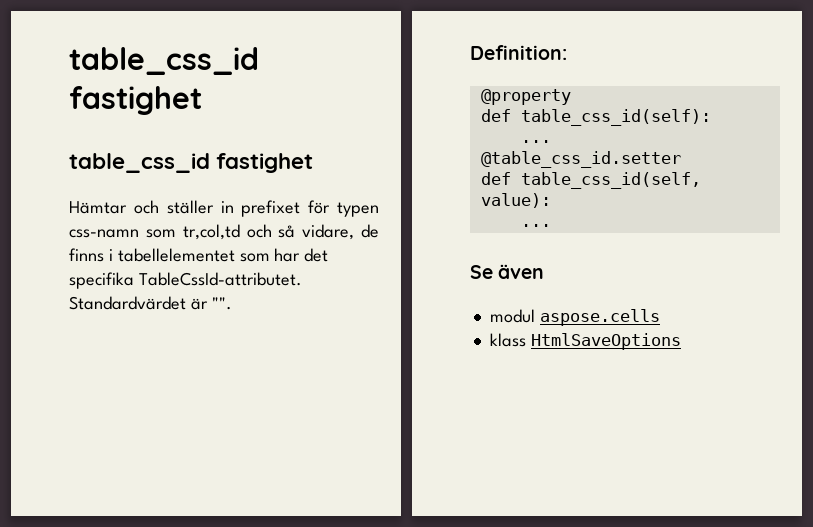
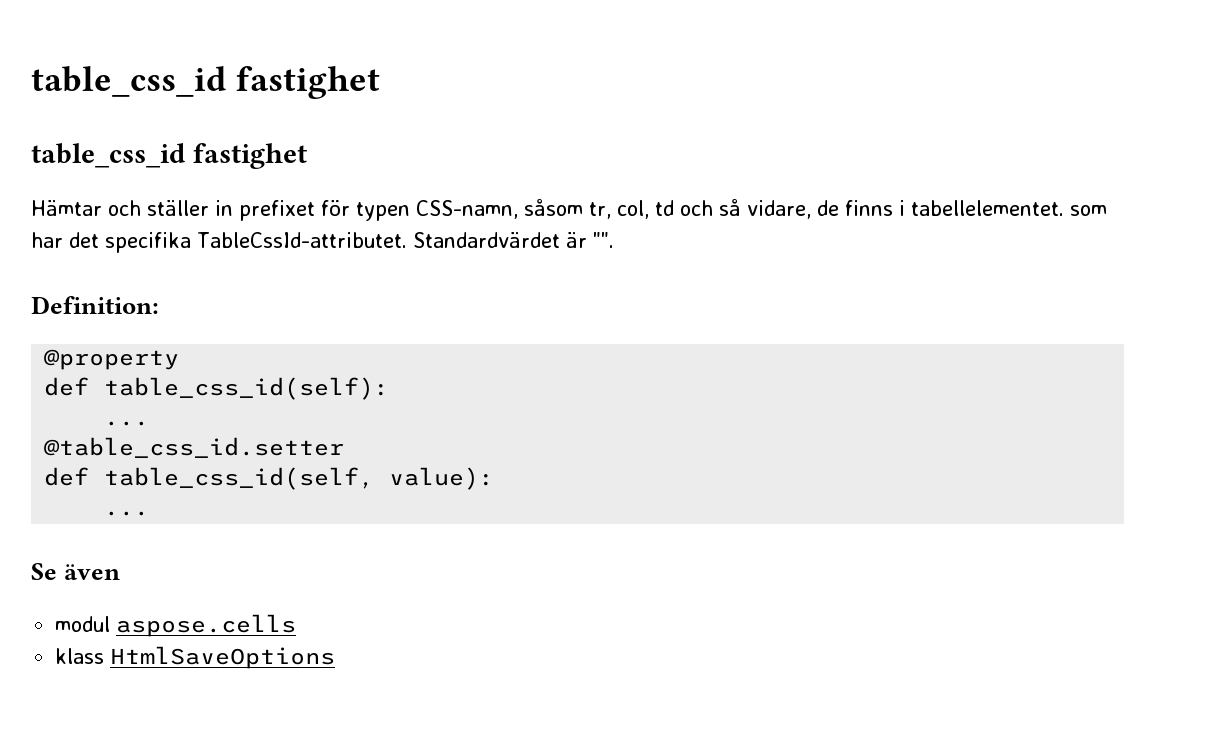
[69,224,240,240] css-namn som tr,col,td -> [416,199,674,219] CSS-namn, såsom tr, col, td
[117,248,235,262] tabellelementet -> [911,200,1064,216] tabellelementet.

